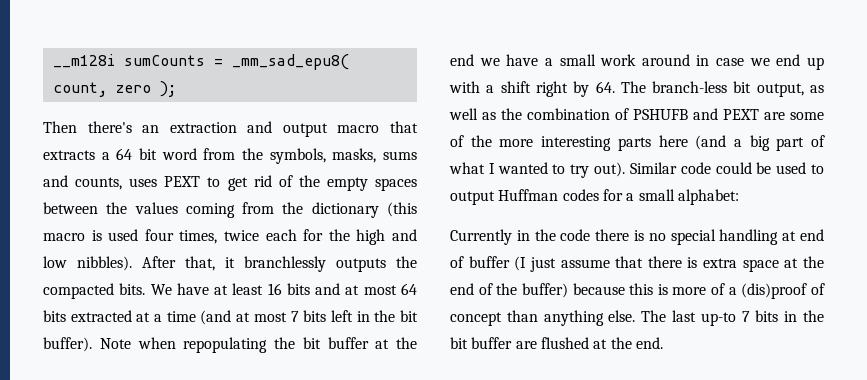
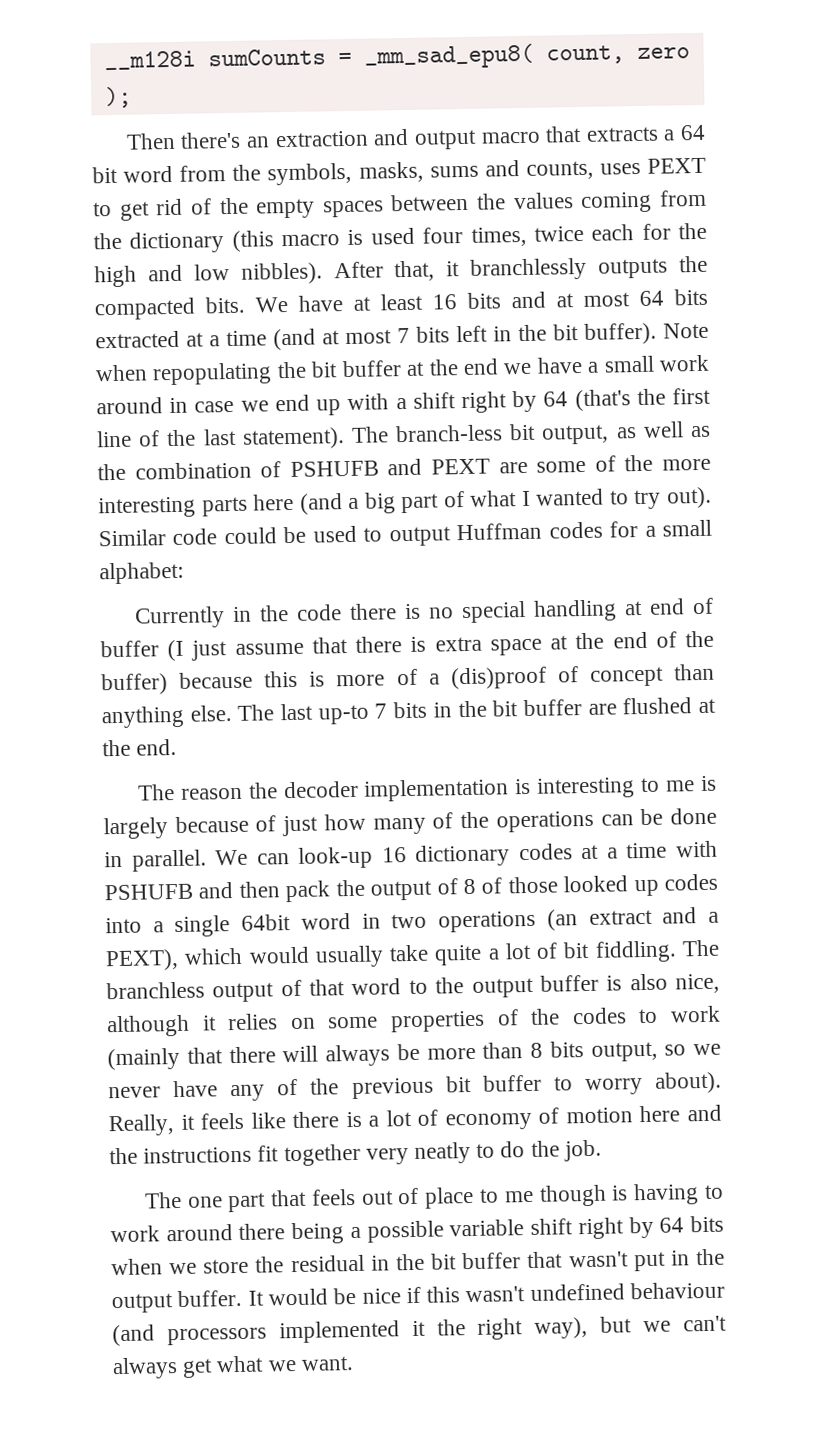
[595,81,615,93] 64. -> [543,387,711,412] [96,427,345,450] 64 (that's the first line of the last statement).
(663, 343) none -> [137,775,718,802] [103,807,718,840] [104,840,718,872] [104,873,718,903] [105,907,720,938] [105,939,720,972] [106,973,721,1003] [106,1005,722,1038] [107,1041,721,1071] [108,1071,723,1102] [108,1104,722,1137] [109,1139,602,1167] [143,1183,724,1213] [110,1215,725,1245] [111,1248,725,1276] [111,1281,725,1314] [112,1315,728,1347] [112,1355,354,1380] // The reason the decoder implementation is interesting to me is largely because of just how many of the operations can be done in parallel. We can look-up 16 dictionary codes at a time with PSHUFB and then pack the output of 8 of those looked up codes into a single 64bit word in two operations (an extract and a PEXT), which would usually take quite a lot of bit fiddling. The branchless output of that word to the output buffer is also nice, although it relies on some properties of the codes to work (mainly that there will always be more than 8 bits output, so we never have any of the previous bit buffer to worry about). Really, it feels like there is a lot of economy of motion here and the instructions fit together very neatly to do the job. // The one part that feels out of place to me though is having to work around there being a possible variable shift right by 64 bits when we store the residual in the bit buffer that wasn't put in the output buffer. It would be nice if this wasn't undefined behaviour (and processors implemented it the right way), but we can't always get what we want.

